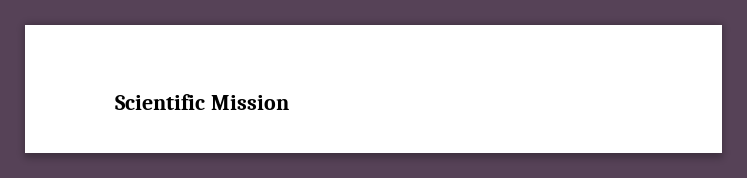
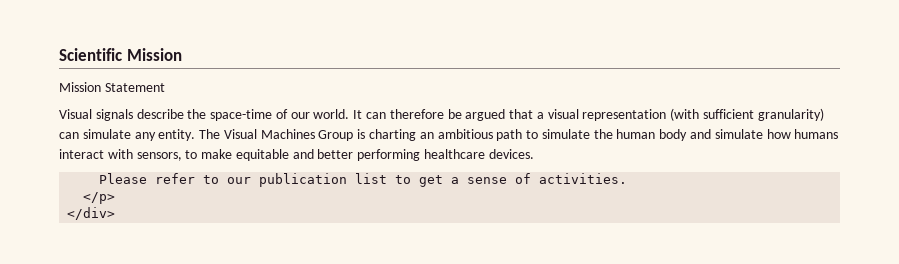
(289, 102) none -> [59,82,165,92] [59,108,824,121] [59,129,839,141] [59,149,534,161] [99,173,628,187] [83,192,116,204] [67,207,116,220] // Mission Statement // Visual signals describe the space-time of our world. It can therefore be argued that a visual representation (with sufficient granularity) can simulate any entity. The Visual Machines Group is charting an ambitious path to simulate the human body and simulate how humans interact with sensors, to make equitable and better performing healthcare devices. // Please refer to our publication list to get a sense of activities. // </p> // </div>

